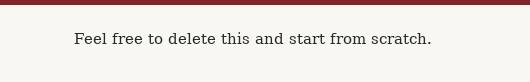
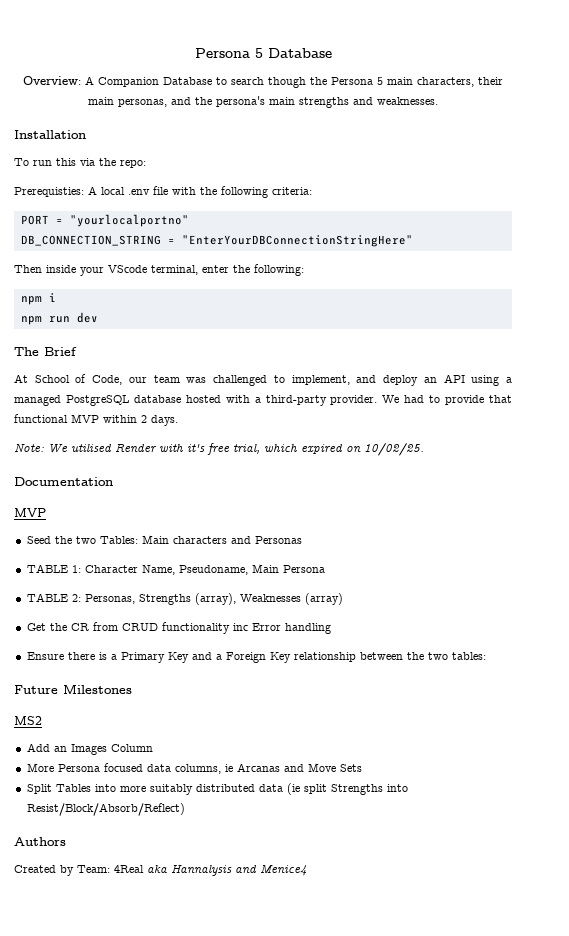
[74,32,432,44] Feel free to delete this and start from scratch. -> [194,48,332,58] [23,76,503,88] [88,96,438,108] [14,130,86,139] [14,158,146,168] [14,186,312,198] [20,214,189,227] [20,235,413,247] [14,264,304,276] [20,293,56,305] [20,312,98,325] [14,347,77,356] [14,374,512,386] [14,395,512,406] [14,414,178,426] [14,443,424,456] [14,477,113,486] [14,508,46,517] [26,535,302,544] [26,564,325,575] [26,593,343,605] [26,622,331,634] [26,652,486,663] [14,684,132,694] [14,716,42,725] [26,743,153,755] [26,763,362,774] [26,783,408,795] [26,803,185,816] [14,837,66,846] [14,865,307,876] Persona 5 Database // Overview: A Companion Database to search though the Persona 5 main characters, their main personas, and the persona's main strengths and weaknesses. // Installation // To run this via the repo: // Prerequisties: A local .env file with the following criteria: // PORT = "yourlocalportno" // DB_CONNECTION_STRING = "EnterYourDBConnectionStringHere" // Then inside your VScode terminal, enter the following: // npm i // npm run dev // The Brief // At School of Code, our team was challenged to implement, and deploy an API using a managed PostgreSQL database hosted with a third-party provider. We had to provide that functional MVP within 2 days. // Note: We utilised Render with it's free trial, which expired on 10/02/25. // Documentation // MVP // Seed the two Tables: Main characters and Personas // TABLE 1: Character Name, Pseudoname, Main Persona // TABLE 2: Personas, Strengths (array), Weaknesses (array) // Get the CR from CRUD functionality inc Error handling // Ensure there is a Primary Key and a Foreign Key relationship between the two tables: // Future Milestones // MS2 // Add an Images Column // More Persona focused data columns, ie Arcanas and Move Sets // Split Tables into more suitably distributed data (ie split Strengths into Resist/Block/Absorb/Reflect) // Authors // Created by Team: 4Real aka Hannalysis and Menice4

